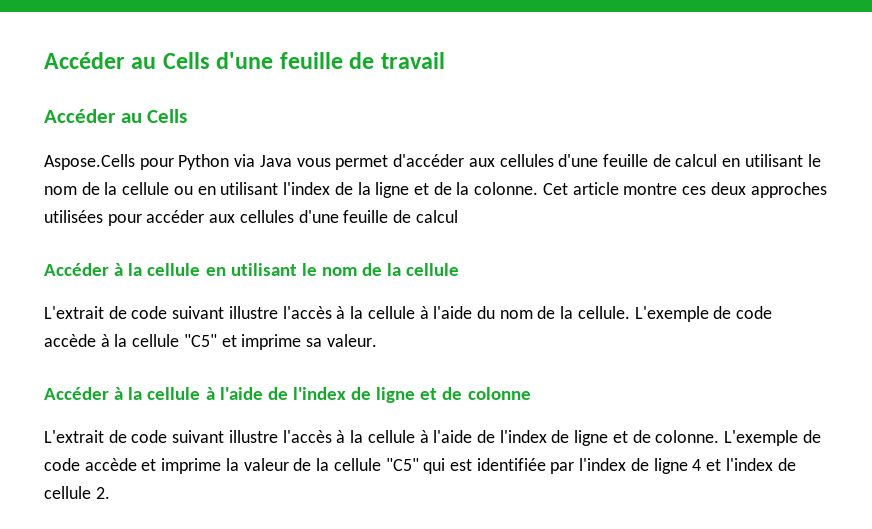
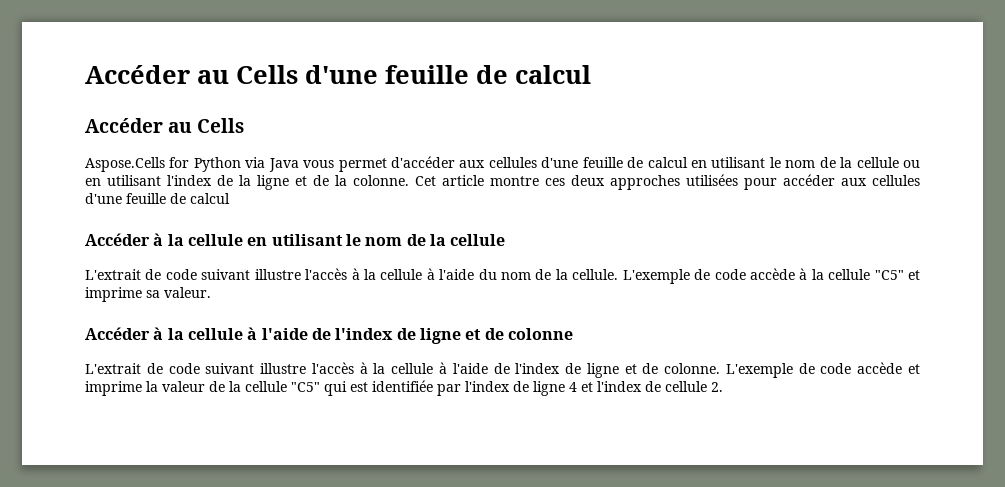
[380,52,445,69] travail -> [515,65,591,84] calcul
[139,158,174,170] pour -> [169,157,190,168] for

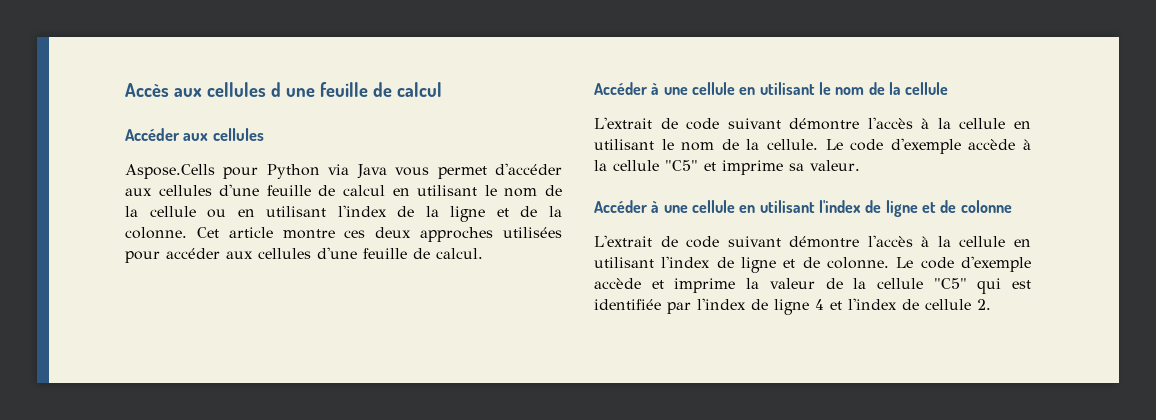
[85,65,591,84] [85,118,245,133] Accéder au Cells d'une feuille de calcul // Accéder au Cells -> [125,82,442,97] [125,128,264,141] Accès aux cellules d une feuille de calcul // Accéder aux cellules
[169,157,190,168] for -> [223,167,259,179] pour
[190,193,230,204] [85,233,184,246] calcul // Accéder à la -> [436,248,483,259] [594,82,688,95] calcul. // Accéder à une
[254,268,497,280] illustre l'accès à la cellule à l'aide du -> [789,117,1031,130] [594,139,674,150] démontre l'accès à la cellule en utilisant le
[622,269,746,284] L'exemple de code -> [825,138,961,154] Le code d'exemple
[167,327,331,340] la cellule à l'aide de -> [663,200,815,213] une cellule en utilisant
[260,362,510,374] illustre l'accès à la cellule à l'aide de -> [789,235,1031,248] [594,257,654,268] démontre l'accès à la cellule en utilisant
[725,363,852,378] L'exemple de code -> [896,256,1031,272] Le code d'exemple

